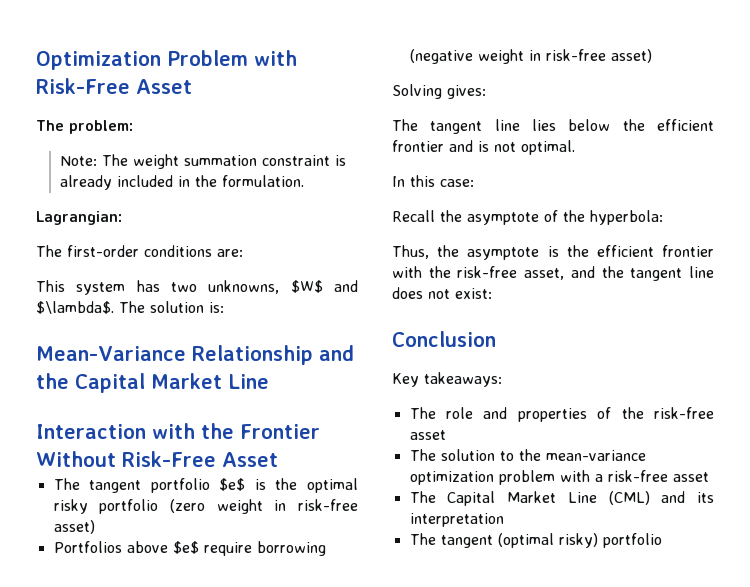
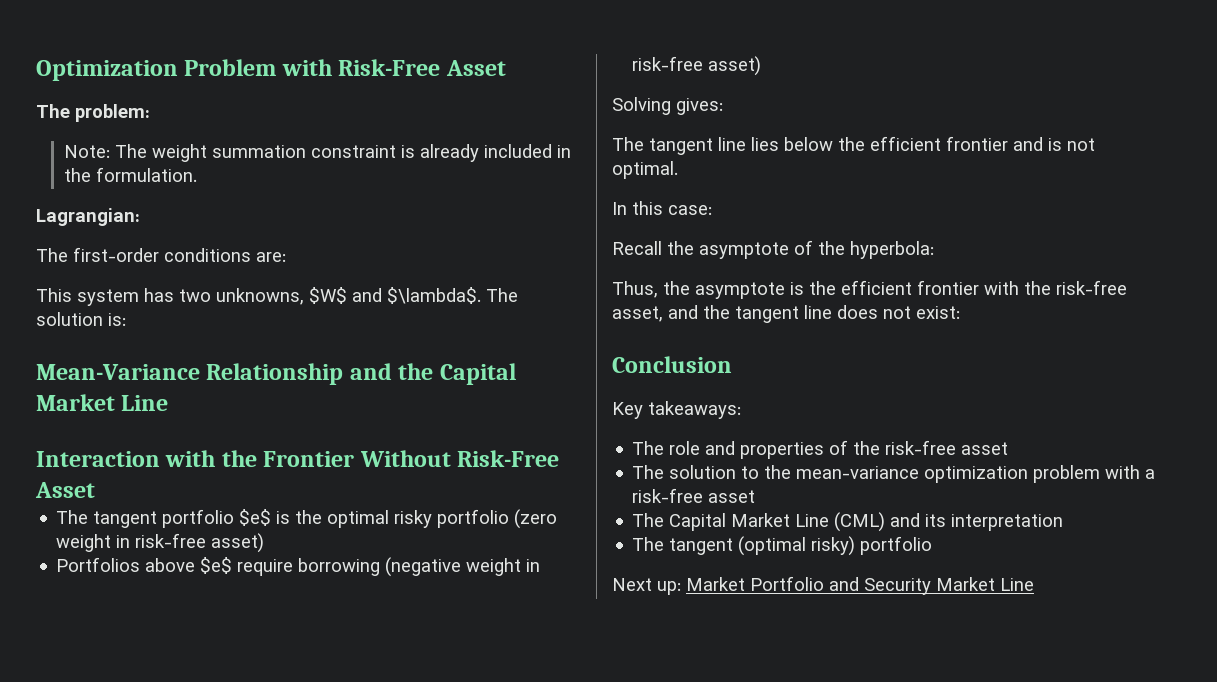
(662, 540) none -> [612,576,1034,595] // Next up: Market Portfolio and Security Market Line

